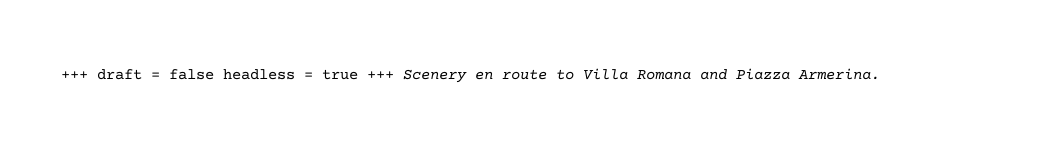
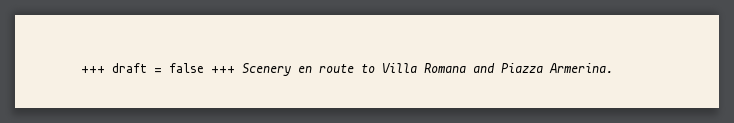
[223,69,358,80] headless = true -> (204, 68) none

